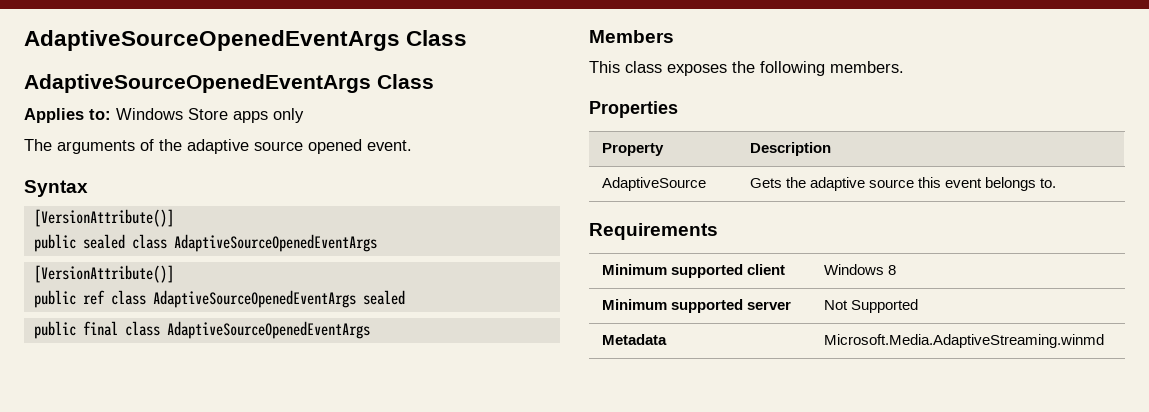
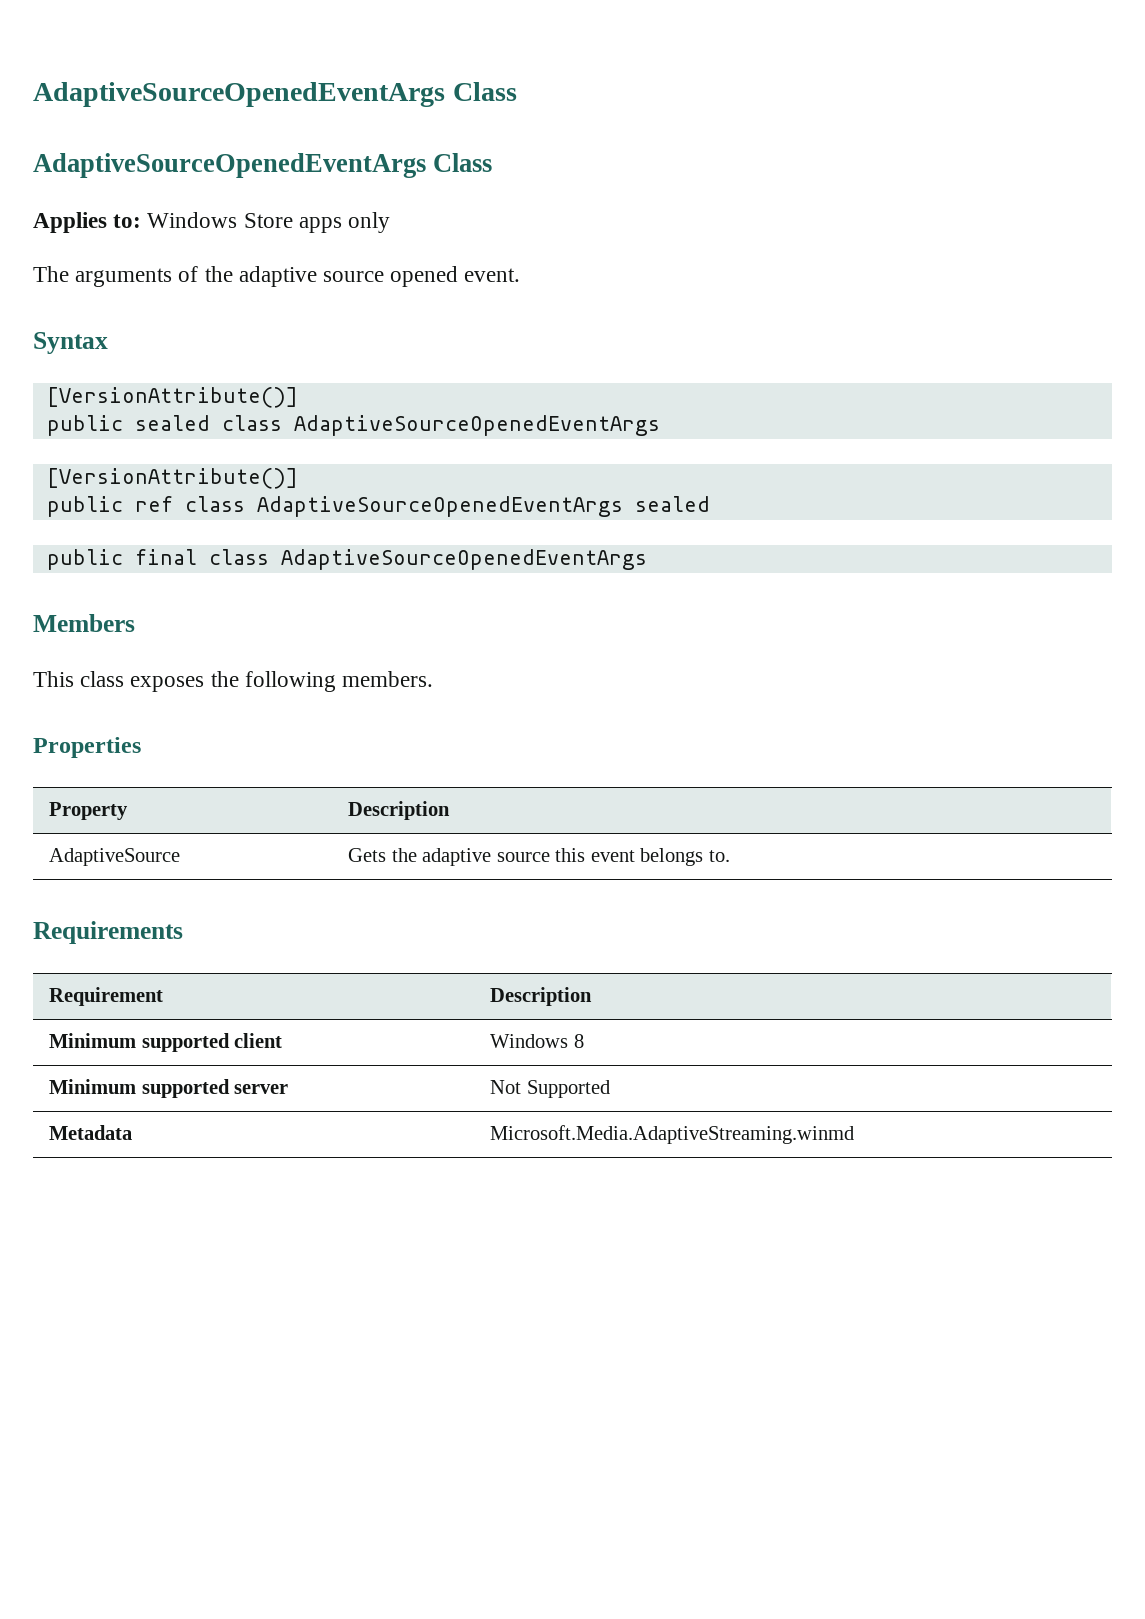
(718, 231) none -> [48,987,163,1006] [489,987,592,1006] // Requirement | Description

